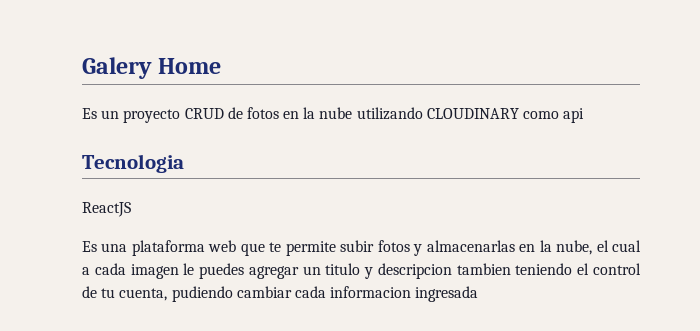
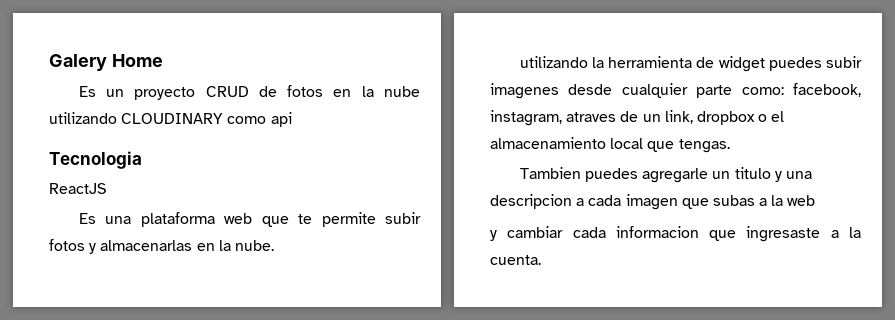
[556,240,642,255] [82,263,641,279] [82,286,479,302] nube, el cual a cada imagen le puedes agregar un titulo y descripcion tambien teniendo el control de tu cuenta, pudiendo cambiar cada informacion ingresada -> [234,240,274,251] [519,56,862,72] [490,83,861,99] [490,110,785,126] [490,137,730,153] [519,167,812,183] [490,194,816,210] [490,226,861,242] [490,255,541,265] nube. // utilizando la herramienta de widget puedes subir imagenes desde cualquier parte como: facebook, instagram, atraves de un link, dropbox o el almacenamiento local que tengas. // Tambien puedes agregarle un titulo y una descripcion a cada imagen que subas a la web // y cambiar cada informacion que ingresaste a la cuenta.

